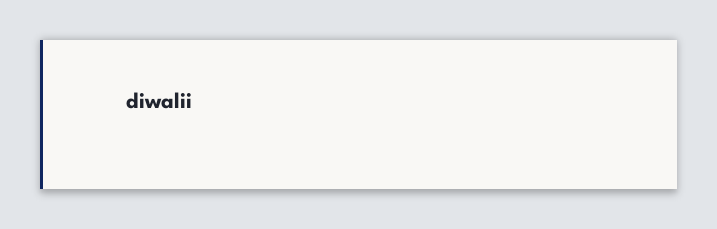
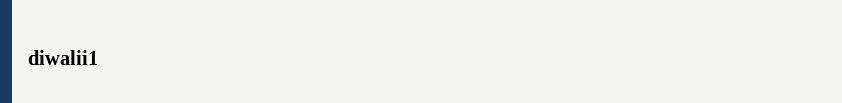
[126,92,192,109] diwalii -> [28,50,98,65] diwalii1

